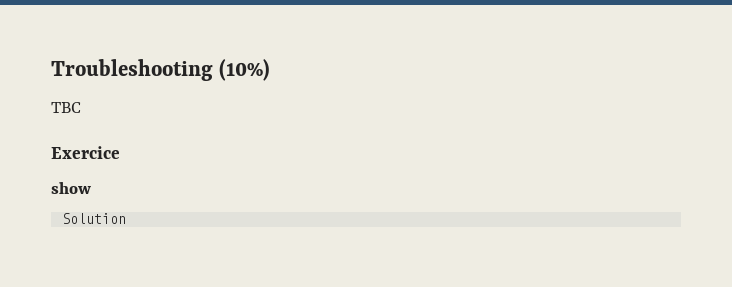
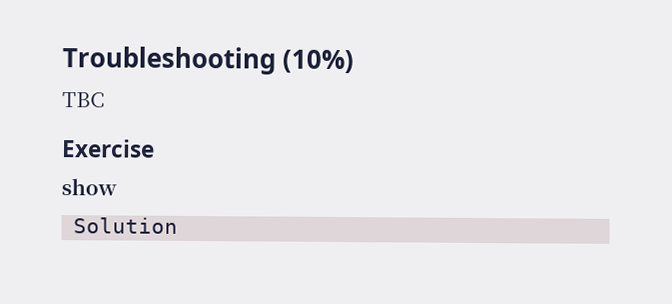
[51,146,120,159] Exercice -> [61,139,155,158] Exercise

